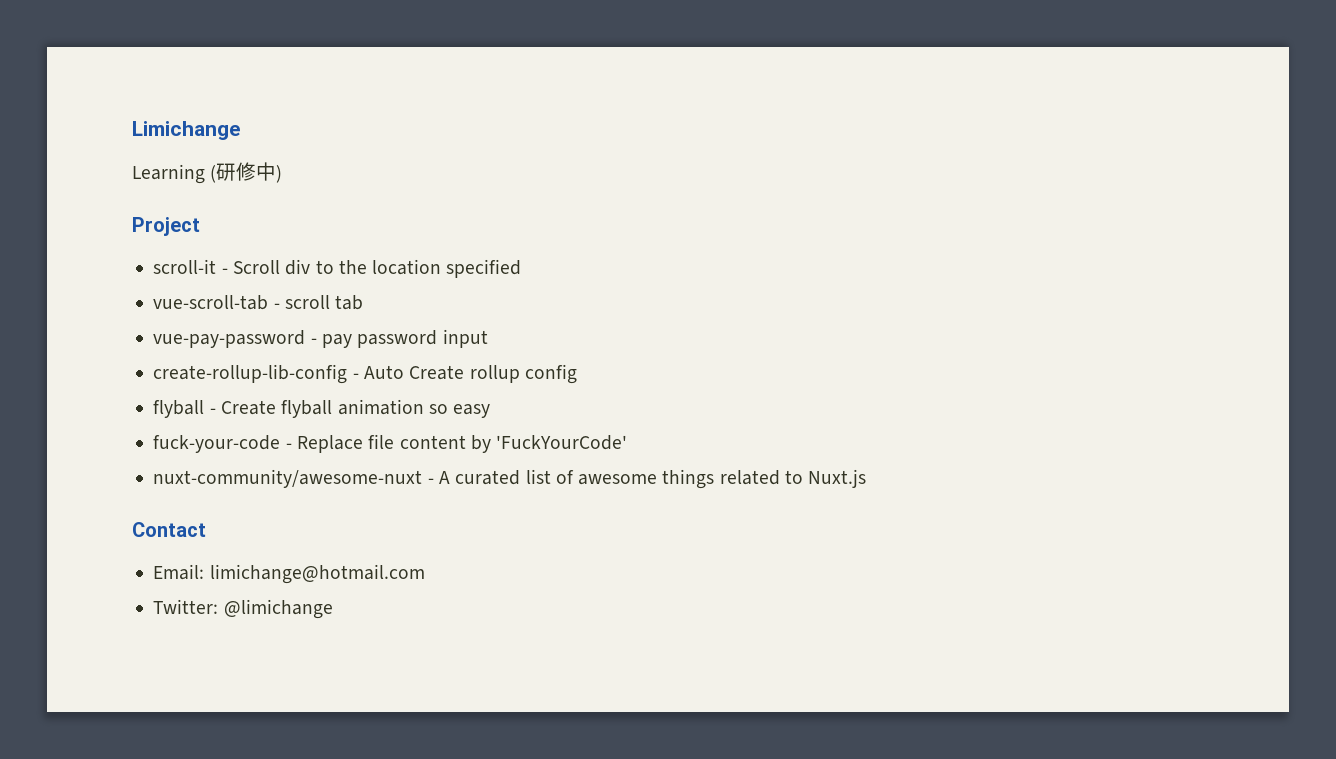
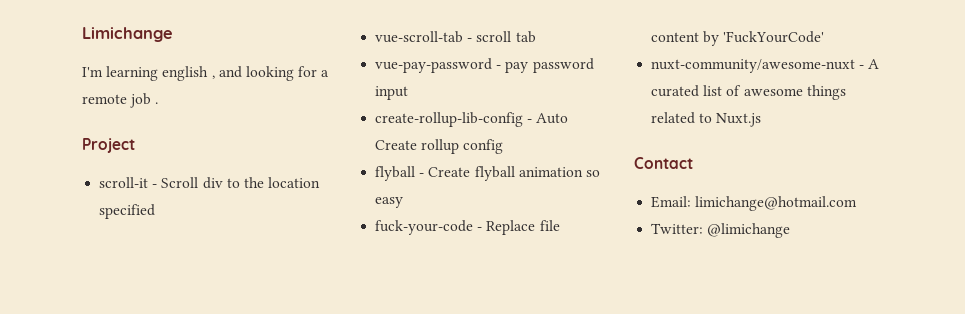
[132,162,283,184] Learning (研修中) -> [82,66,330,81] [82,93,159,108] I'm learning english , and looking for a remote job .

